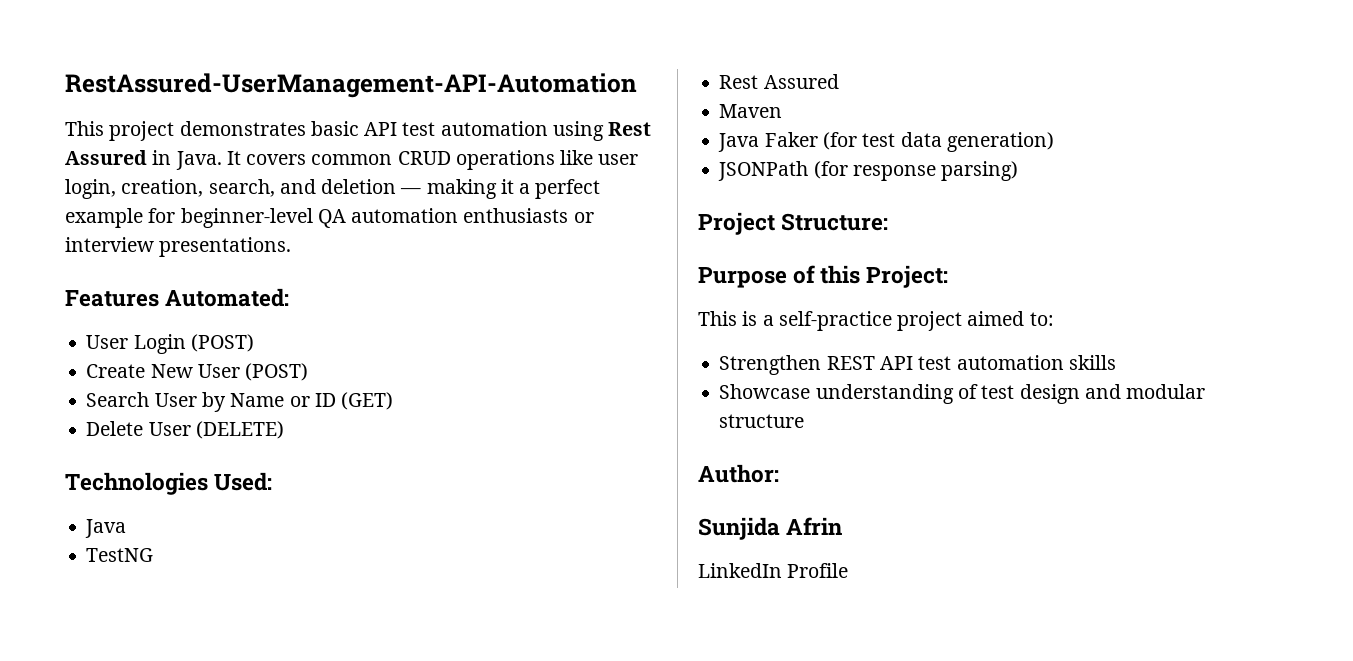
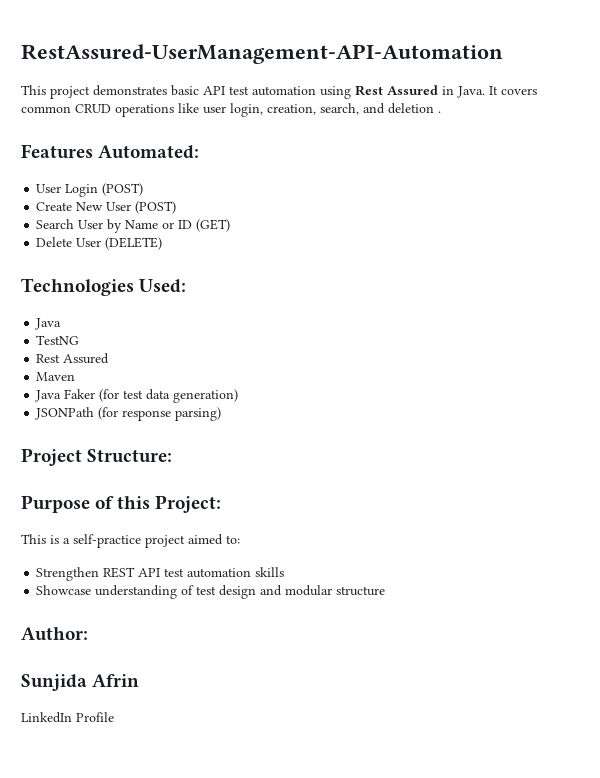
[400,179,601,199] [65,208,594,228] [65,237,292,257] — making it a perfect example for beginner-level QA automation enthusiasts or interview presentations. -> [438,111,441,113] .

